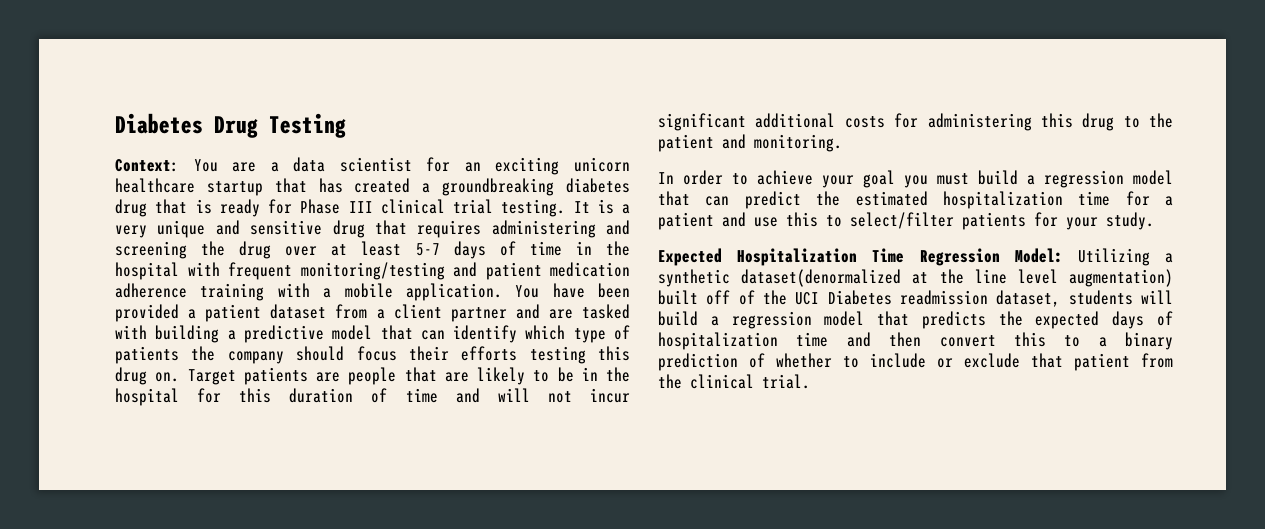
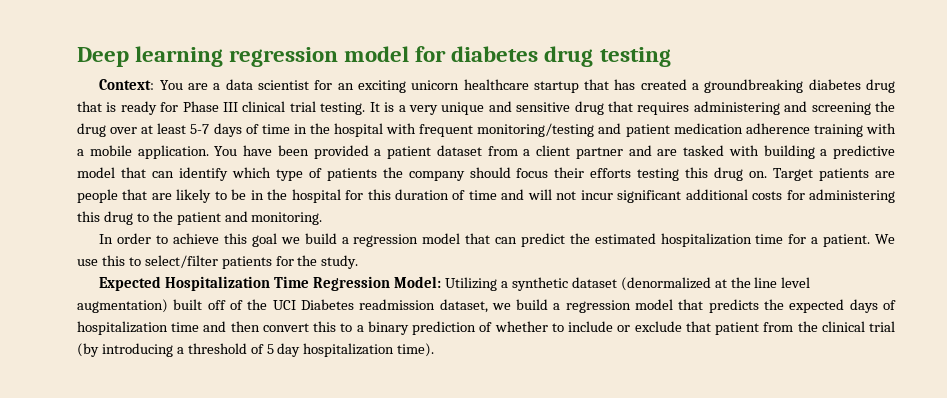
[115,113,346,138] Diabetes Drug Testing -> [77,46,671,67] Deep learning regression model for diabetes drug testing
[822,170,969,188] your goal you must -> [224,233,300,247] this goal we
[658,212,746,230] patient and -> [823,234,896,247] patient. We
[1066,217,1098,230] your -> [297,255,318,266] the
[741,269,902,287] dataset(denormalized -> [571,277,711,291] dataset (denormalized
[1068,290,1173,305] students will -> [491,303,511,310] we
[762,374,810,389] trial. -> [868,321,895,332] [77,343,435,357] trial (by introducing a threshold of 5 day hospitalization time).

